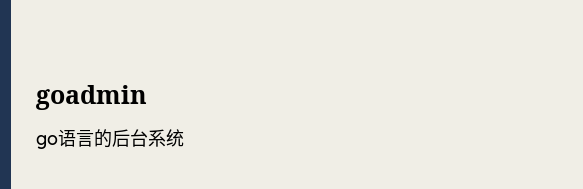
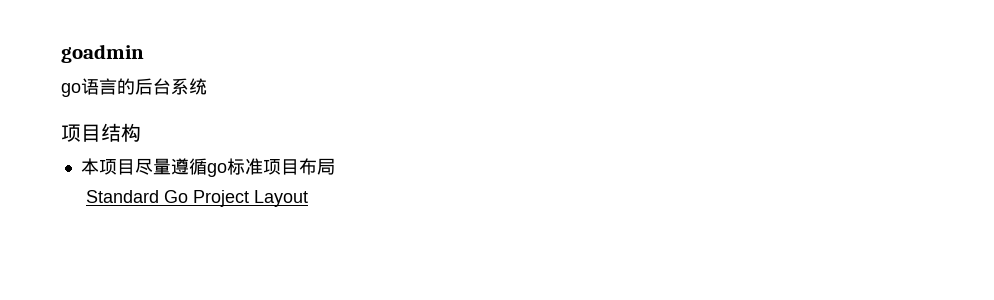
(184, 138) none -> [61,123,141,142] [80,158,335,177] [86,190,309,207] // 项目结构 // 本项目尽量遵循go标准项目布局 // Standard Go Project Layout

